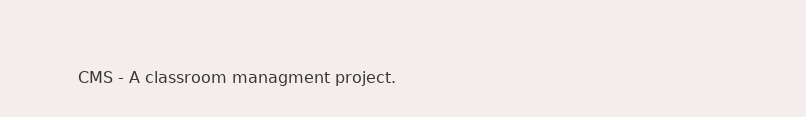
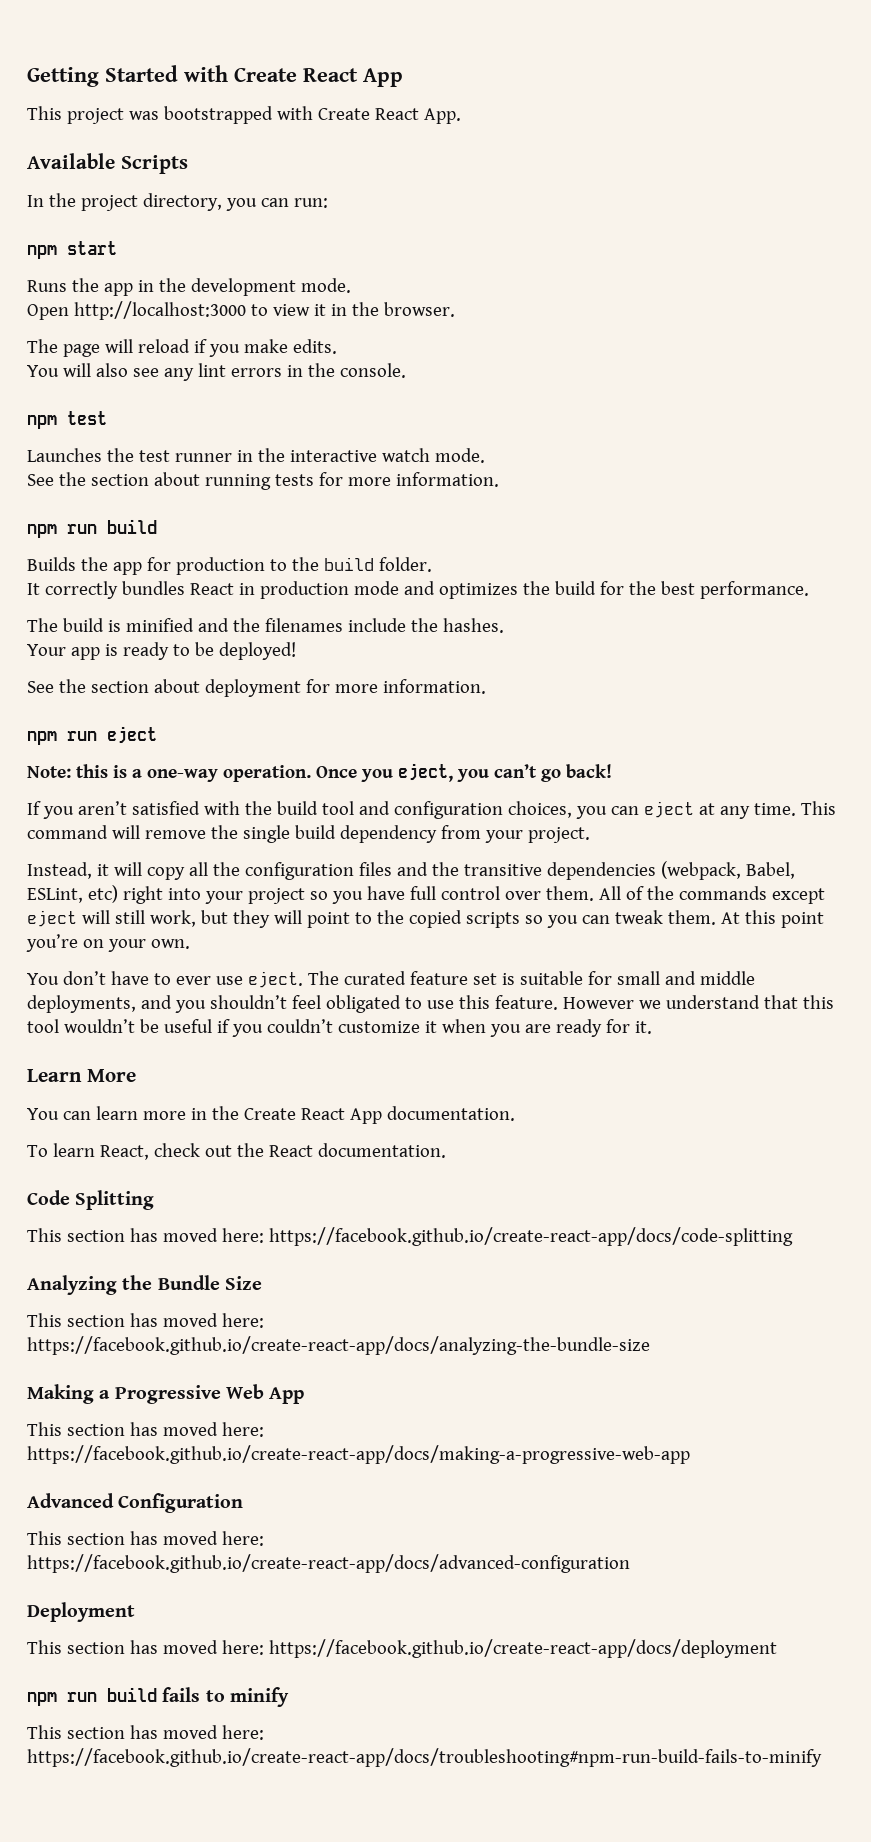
[78,71,396,86] CMS - A classroom managment project. -> [27,65,403,87] [27,106,461,124] [27,153,188,174] [27,193,328,211] [27,241,117,259] [27,278,351,296] [27,301,455,320] [27,339,337,357] [27,363,406,381] [27,411,107,429] [27,448,485,463] [27,472,499,490] [27,519,157,538] [27,557,432,575] [27,581,809,599] [27,618,504,633] [27,642,296,660] [27,679,486,697] [27,726,157,745] [27,763,612,782] [27,801,836,819] [27,825,590,843] [27,861,795,880] [27,885,825,904] [27,910,824,928] [26,934,190,952] [27,971,755,988] [27,995,834,1013] [27,1019,652,1037] [27,1069,136,1082] [27,1106,515,1124] [27,1143,446,1160] [27,1190,155,1210] [27,1227,793,1246] [27,1275,262,1295] [27,1313,264,1328] [27,1336,650,1355] [27,1384,305,1404] [27,1422,264,1437] [27,1445,690,1464] [27,1493,244,1513] [27,1531,264,1546] [27,1554,630,1573] [27,1602,135,1622] [27,1639,777,1658] [27,1687,289,1707] [27,1725,264,1740] [27,1748,822,1767] Getting Started with Create React App // This project was bootstrapped with Create React App. // Available Scripts // In the project directory, you can run: // npm start // Runs the app in the development mode. // Open http://localhost:3000 to view it in the browser. // The page will reload if you make edits. // You will also see any lint errors in the console. // npm test // Launches the test runner in the interactive watch mode. // See the section about running tests for more information. // npm run build // Builds the app for production to the build folder. // It correctly bundles React in production mode and optimizes the build for the best performance. // The build is minified and the filenames include the hashes. // Your app is ready to be deployed! // See the section about deployment for more information. // npm run eject // Note: this is a one-way operation. Once you eject, you can’t go back! // If you aren’t satisfied with the build tool and configuration choices, you can eject at any time. This command will remove the single build dependency from your project. // Instead, it will copy all the configuration files and the transitive dependencies (webpack, Babel, ESLint, etc) right into your project so you have full control over them. All of the commands except eject will still work, but they will point to the copied scripts so you can tweak them. At this point you’re on your own. // You don’t have to ever use eject. The curated feature set is suitable for small and middle deployments, and you shouldn’t feel obligated to use this feature. However we understand that this tool wouldn’t be useful if you couldn’t customize it when you are ready for it. // Learn More // You can learn more in the Create React App documentation. // To learn React, check out the React documentation. // Code Splitting // This section has moved here: https://facebook.github.io/create-react-app/docs/code-splitting // Analyzing the Bundle Size // This section has moved here: https://facebook.github.io/create-react-app/docs/analyzing-the-bundle-size // Making a Progressive Web App // This section has moved here: https://facebook.github.io/create-react-app/docs/making-a-progressive-web-app // Advanced Configuration // This section has moved here: https://facebook.github.io/create-react-app/docs/advanced-configuration // Deployment // This section has moved here: https://facebook.github.io/create-react-app/docs/deployment // npm run build fails to minify // This section has moved here: https://facebook.github.io/create-react-app/docs/troubleshooting#npm-run-build-fails-to-minify

